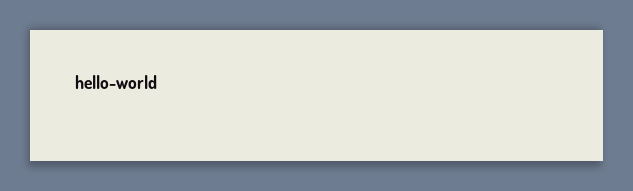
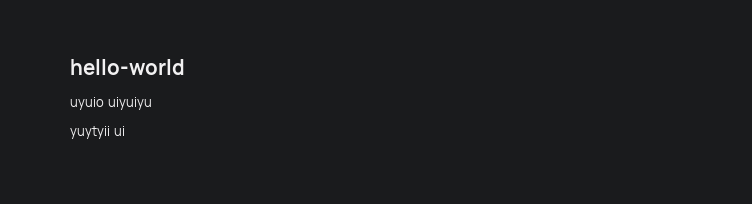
(157, 82) none -> [70,97,152,110] [70,126,125,139] // uyuio uiyuiyu // yuytyii ui

